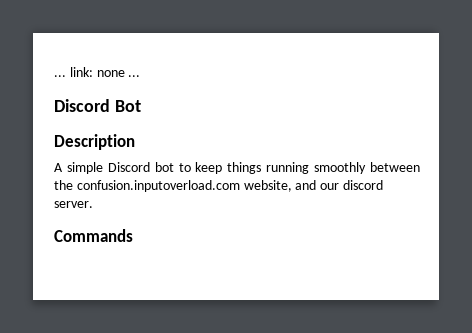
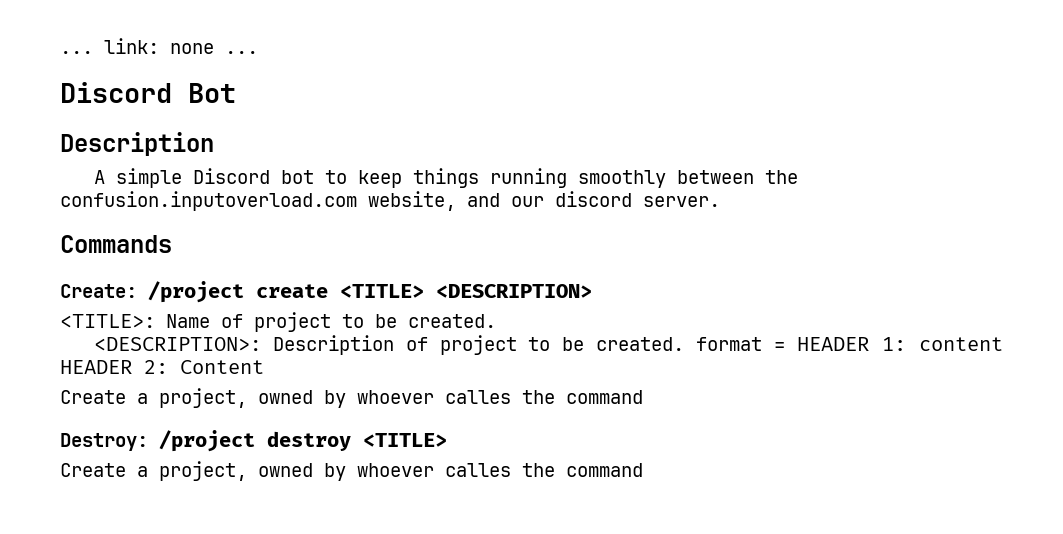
(133, 235) none -> [60,281,592,303] [60,312,496,332] [93,335,1003,355] [60,360,264,374] [60,388,643,408] [60,430,447,452] [60,461,643,481] // Create: /project create <TITLE> <DESCRIPTION> // <TITLE>: Name of project to be created. // <DESCRIPTION>: Description of project to be created. format = HEADER 1: content HEADER 2: Content // Create a project, owned by whoever calles the command // Destroy: /project destroy <TITLE> // Create a project, owned by whoever calles the command

